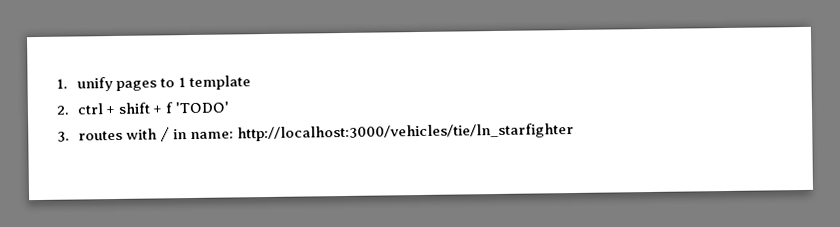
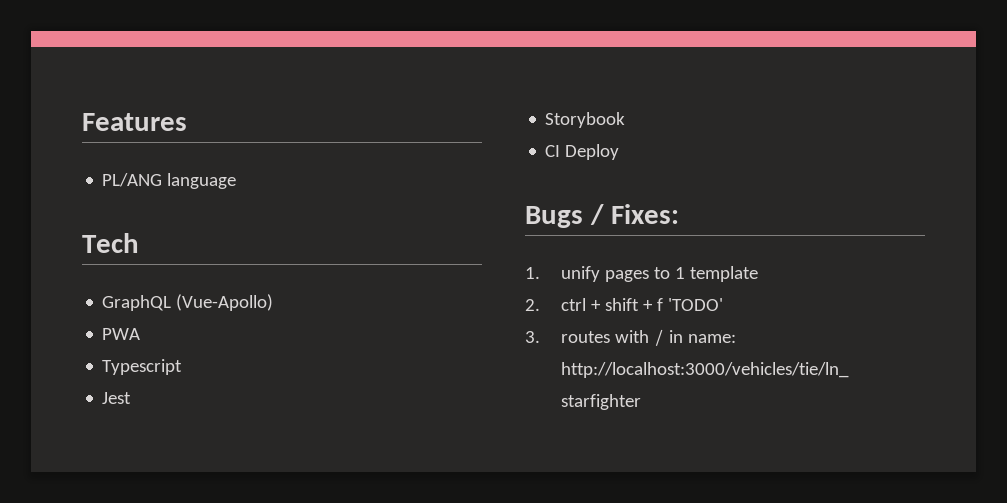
(56, 83) none -> [82,113,187,131] [102,173,237,189] [82,233,139,253] [102,294,274,311] [102,328,141,340] [102,359,183,375] [102,392,132,404] [545,112,626,128] [545,144,620,160] [525,204,679,228] Features // PL/ANG language // Tech // GraphQL (Vue-Apollo) // PWA // Typescript // Jest // Storybook // CI Deploy // Bugs / Fixes: //

